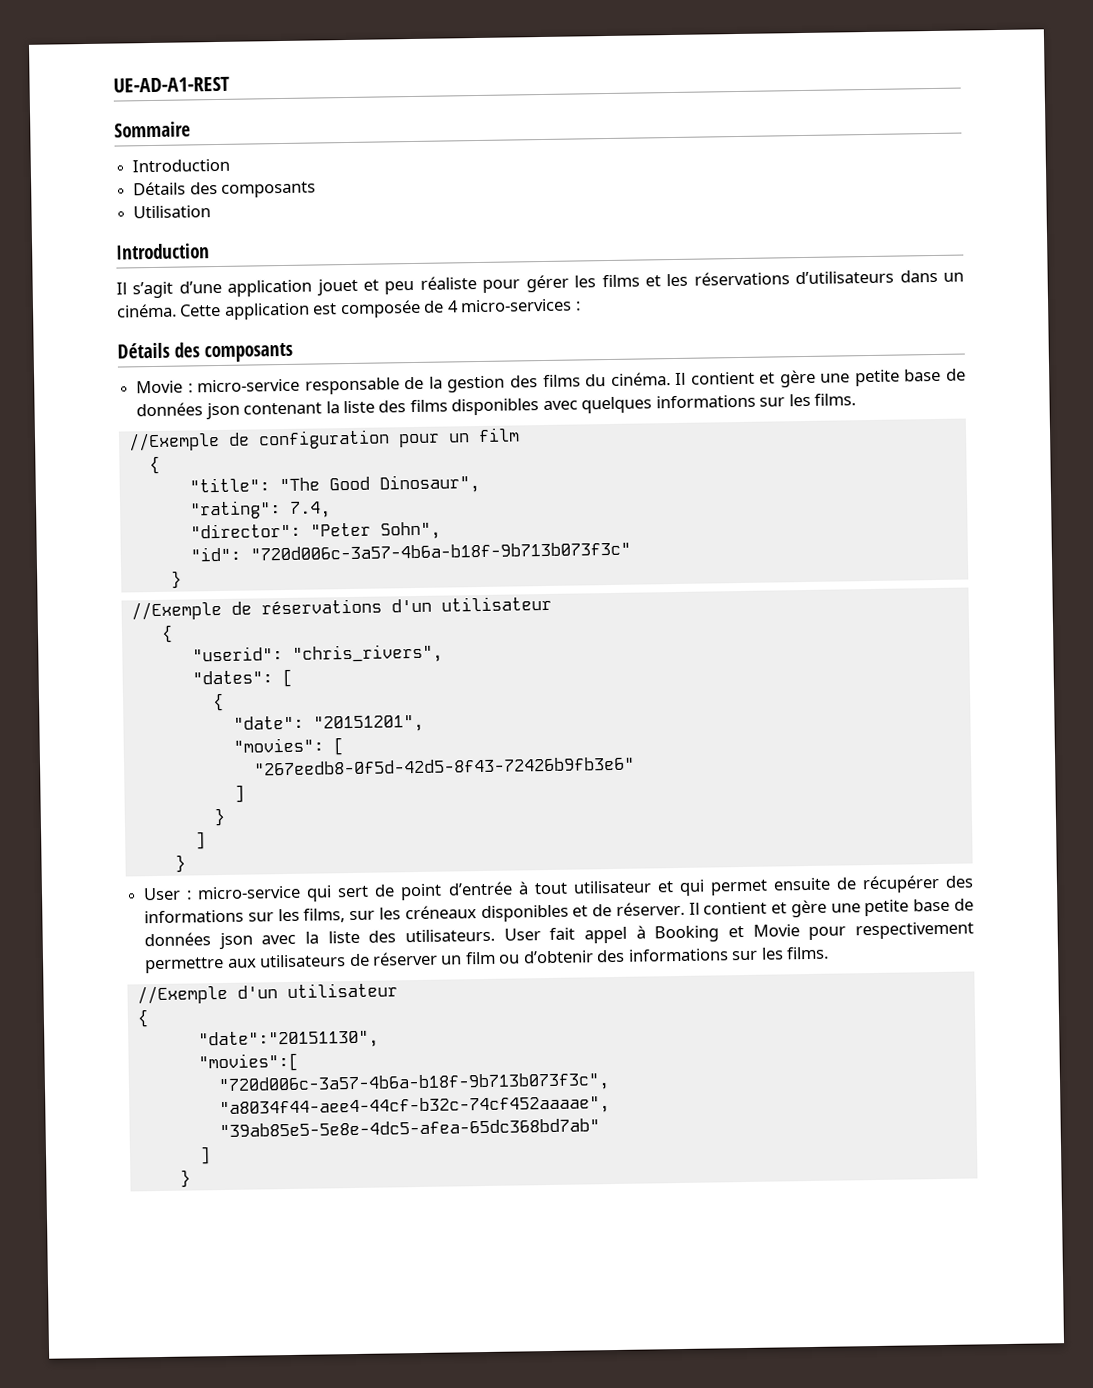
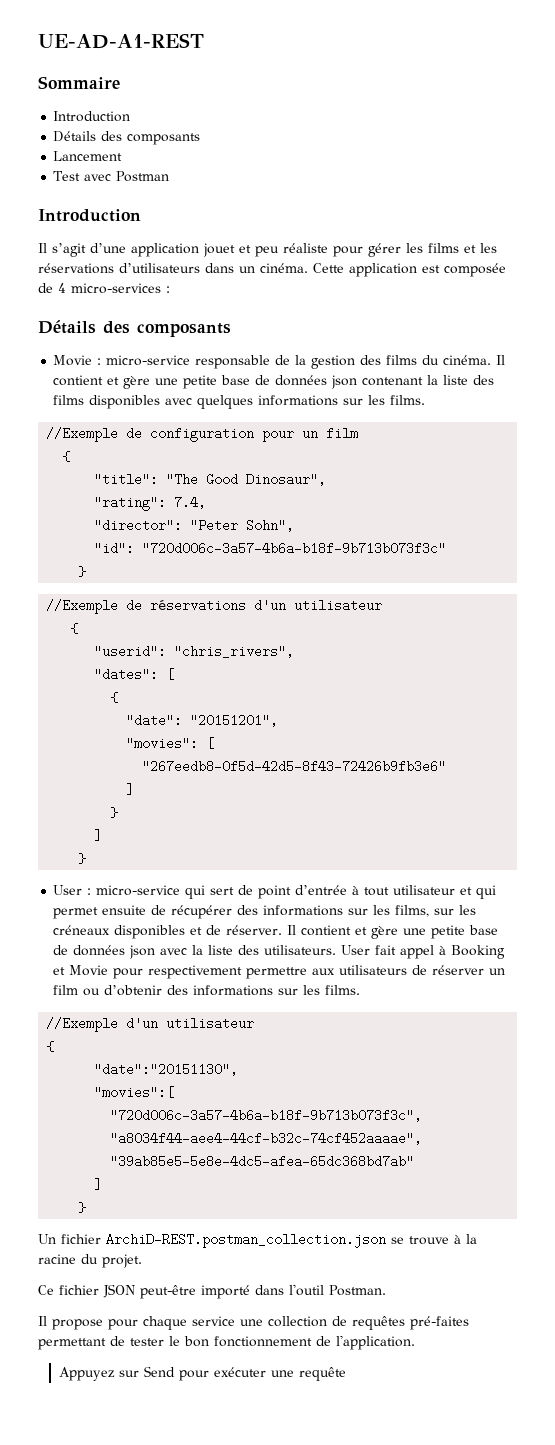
[133,205,212,219] Utilisation -> [53,151,123,161] [53,171,170,182] Lancement // Test avec Postman
(191, 1178) none -> [38,1233,477,1248] [38,1254,142,1268] [38,1284,386,1299] [38,1316,469,1330] [38,1335,415,1350] [58,1366,346,1381] // Un fichier ArchiD-REST.postman_collection.json se trouve à la racine du projet. // Ce fichier JSON peut-être importé dans l'outil Postman. // Il propose pour chaque service une collection de requêtes pré-faites permettant de tester le bon fonctionnement de l'application. // Appuyez sur Send pour exécuter une requête

